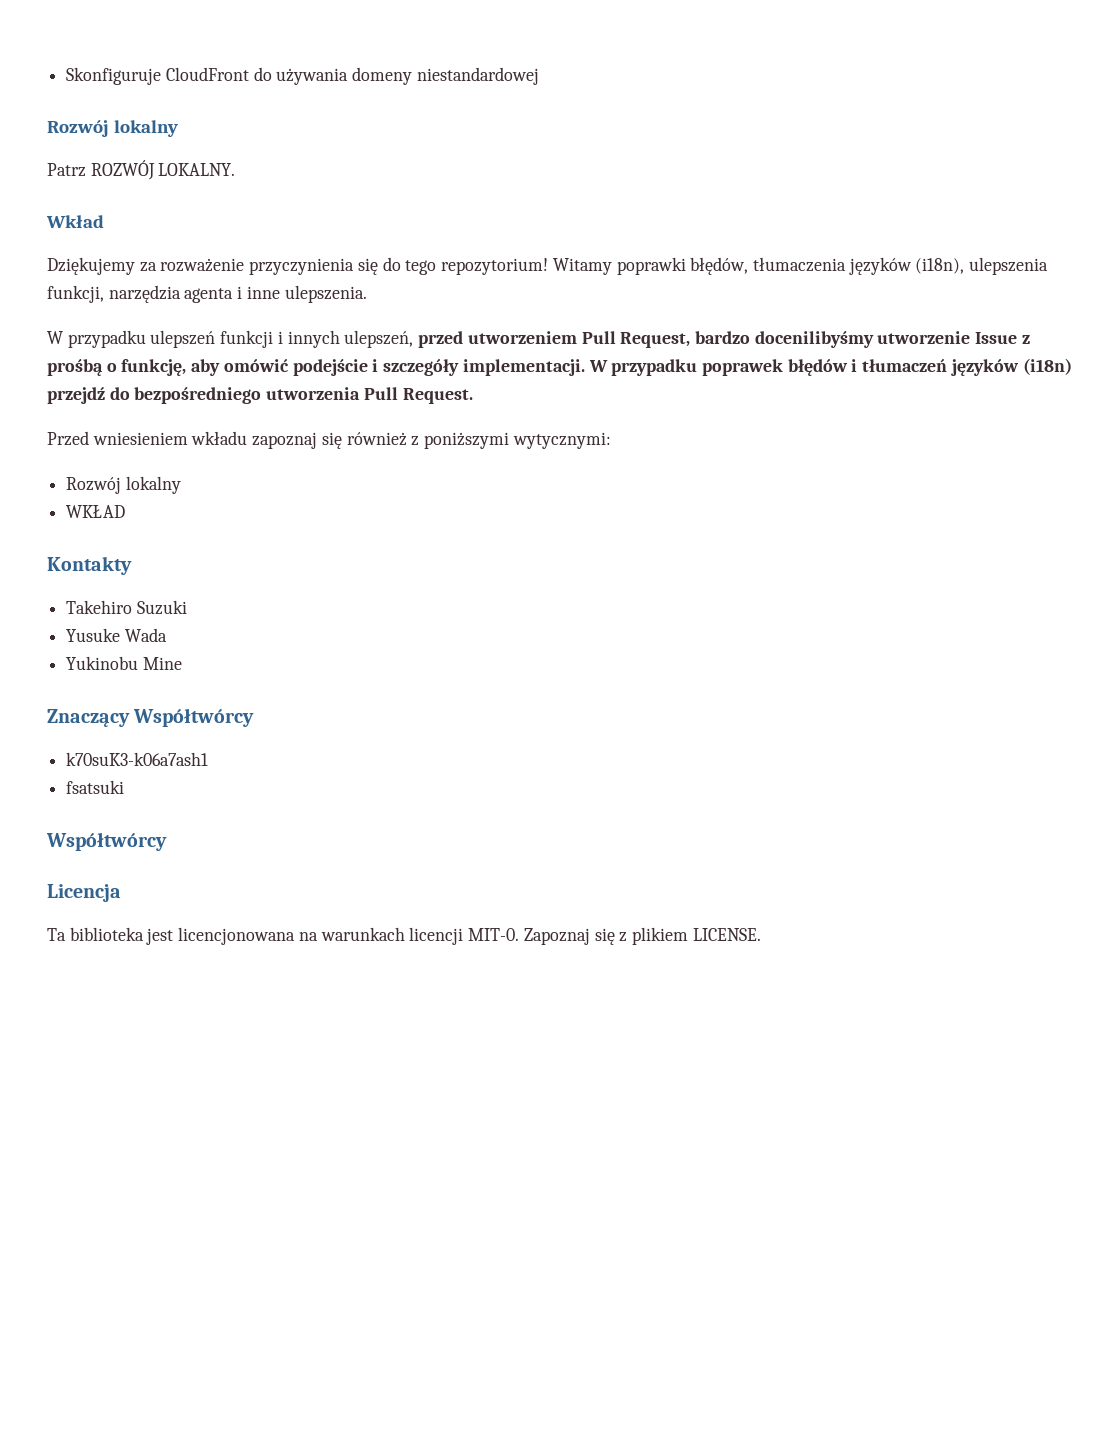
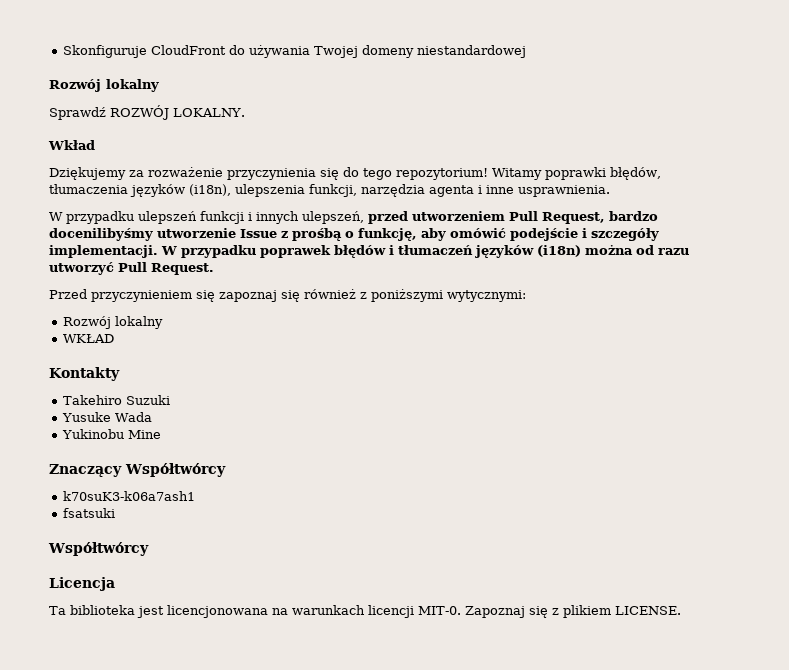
(349, 76) none -> [313,46,358,58] Twojej
[47,163,86,177] Patrz -> [49,107,106,120] Sprawdź
[284,285,367,303] ulepszenia. -> [518,185,610,197] usprawnienia.
[47,387,361,404] przejdź do bezpośredniego utworzenia -> [585,245,689,255] [49,262,114,275] można od razu utworzyć
[92,431,248,445] wniesieniem wkładu -> [91,290,215,302] przyczynieniem się

